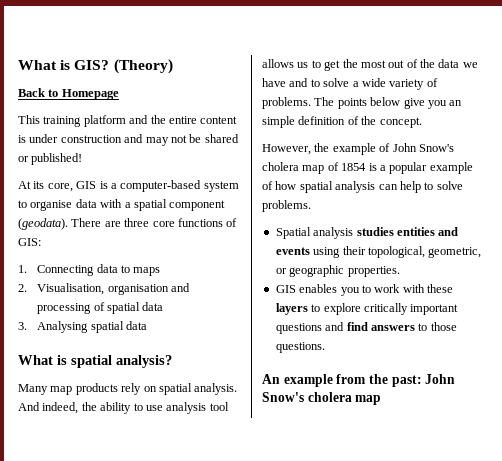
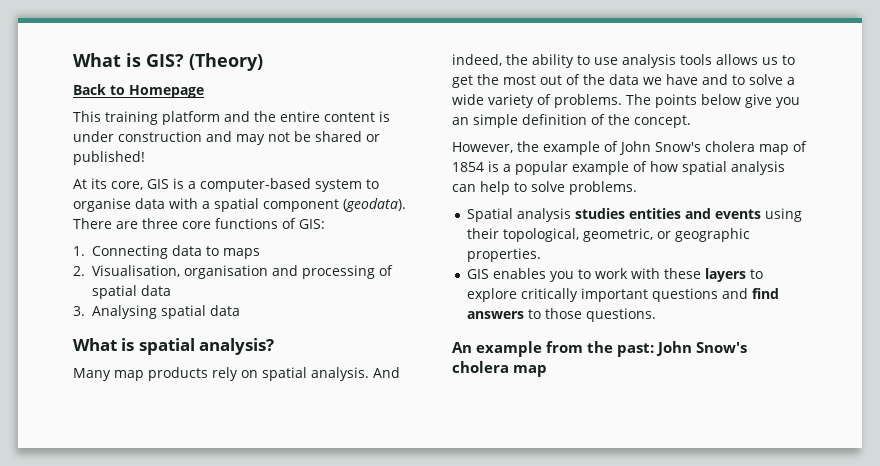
[209,402,229,411] tool -> [680,54,712,65] tools

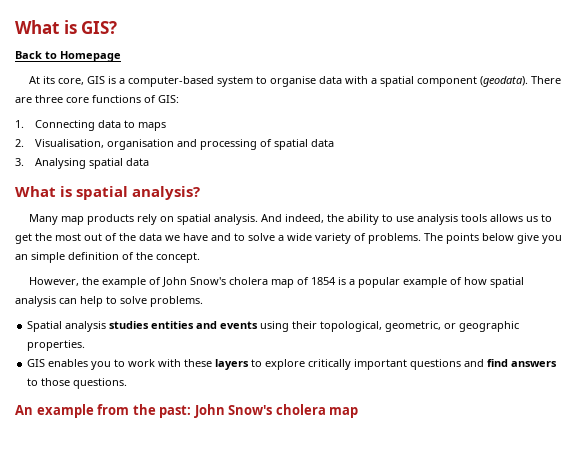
[189,53,263,71] (Theory) -> (118, 27) none
[73,111,390,125] [73,131,380,145] [73,151,145,165] // This training platform and the entire content is under construction and may not be shared or published! -> (121, 56) none

